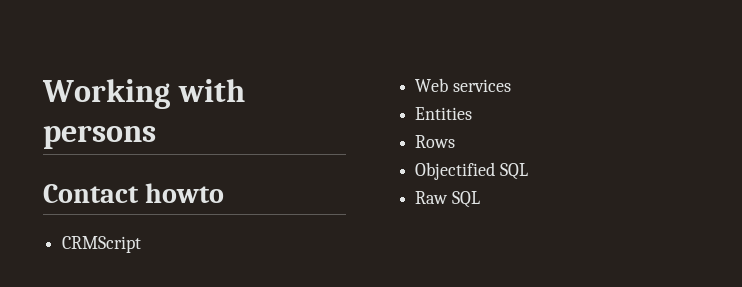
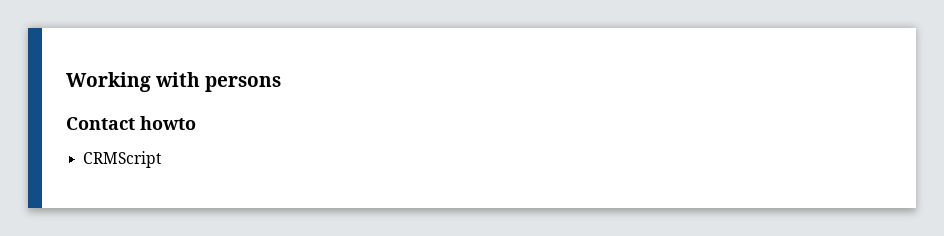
[415,78,511,92] [415,107,473,120] [415,135,456,148] [415,162,528,180] [415,191,480,208] // Web services // Entities // Rows // Objectified SQL // Raw SQL -> (163, 159) none

